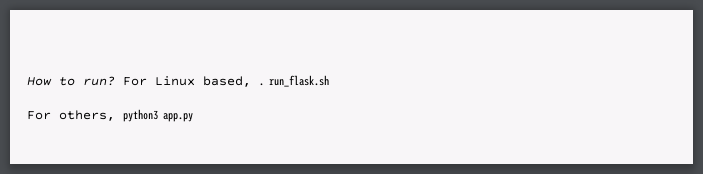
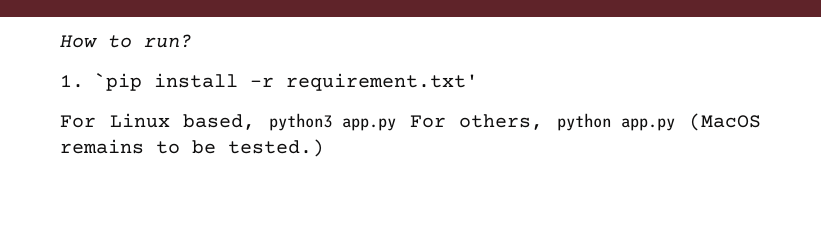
[123,75,329,87] [27,109,193,122] For Linux based, . run_flask.sh // For others, python3 app.py -> [60,73,478,91] [60,113,761,131] [60,139,324,157] // 1. `pip install -r requirement.txt' // For Linux based, python3 app.py For others, python app.py (MacOS remains to be tested.)

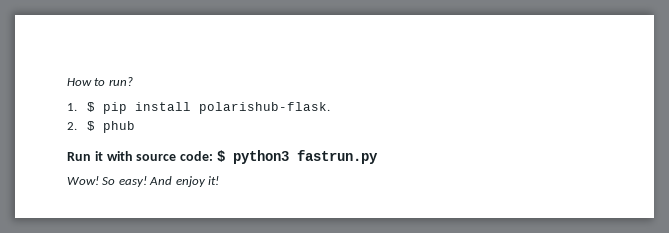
[94,73,478,91] [60,113,761,131] [60,139,324,157] `pip install -r requirement.txt' // For Linux based, python3 app.py For others, python app.py (MacOS remains to be tested.) -> [87,102,331,114] [67,121,136,133] [67,150,378,164] [67,176,219,187] $ pip install polarishub-flask. // 2. $ phub // Run it with source code: $ python3 fastrun.py // Wow! So easy! And enjoy it!

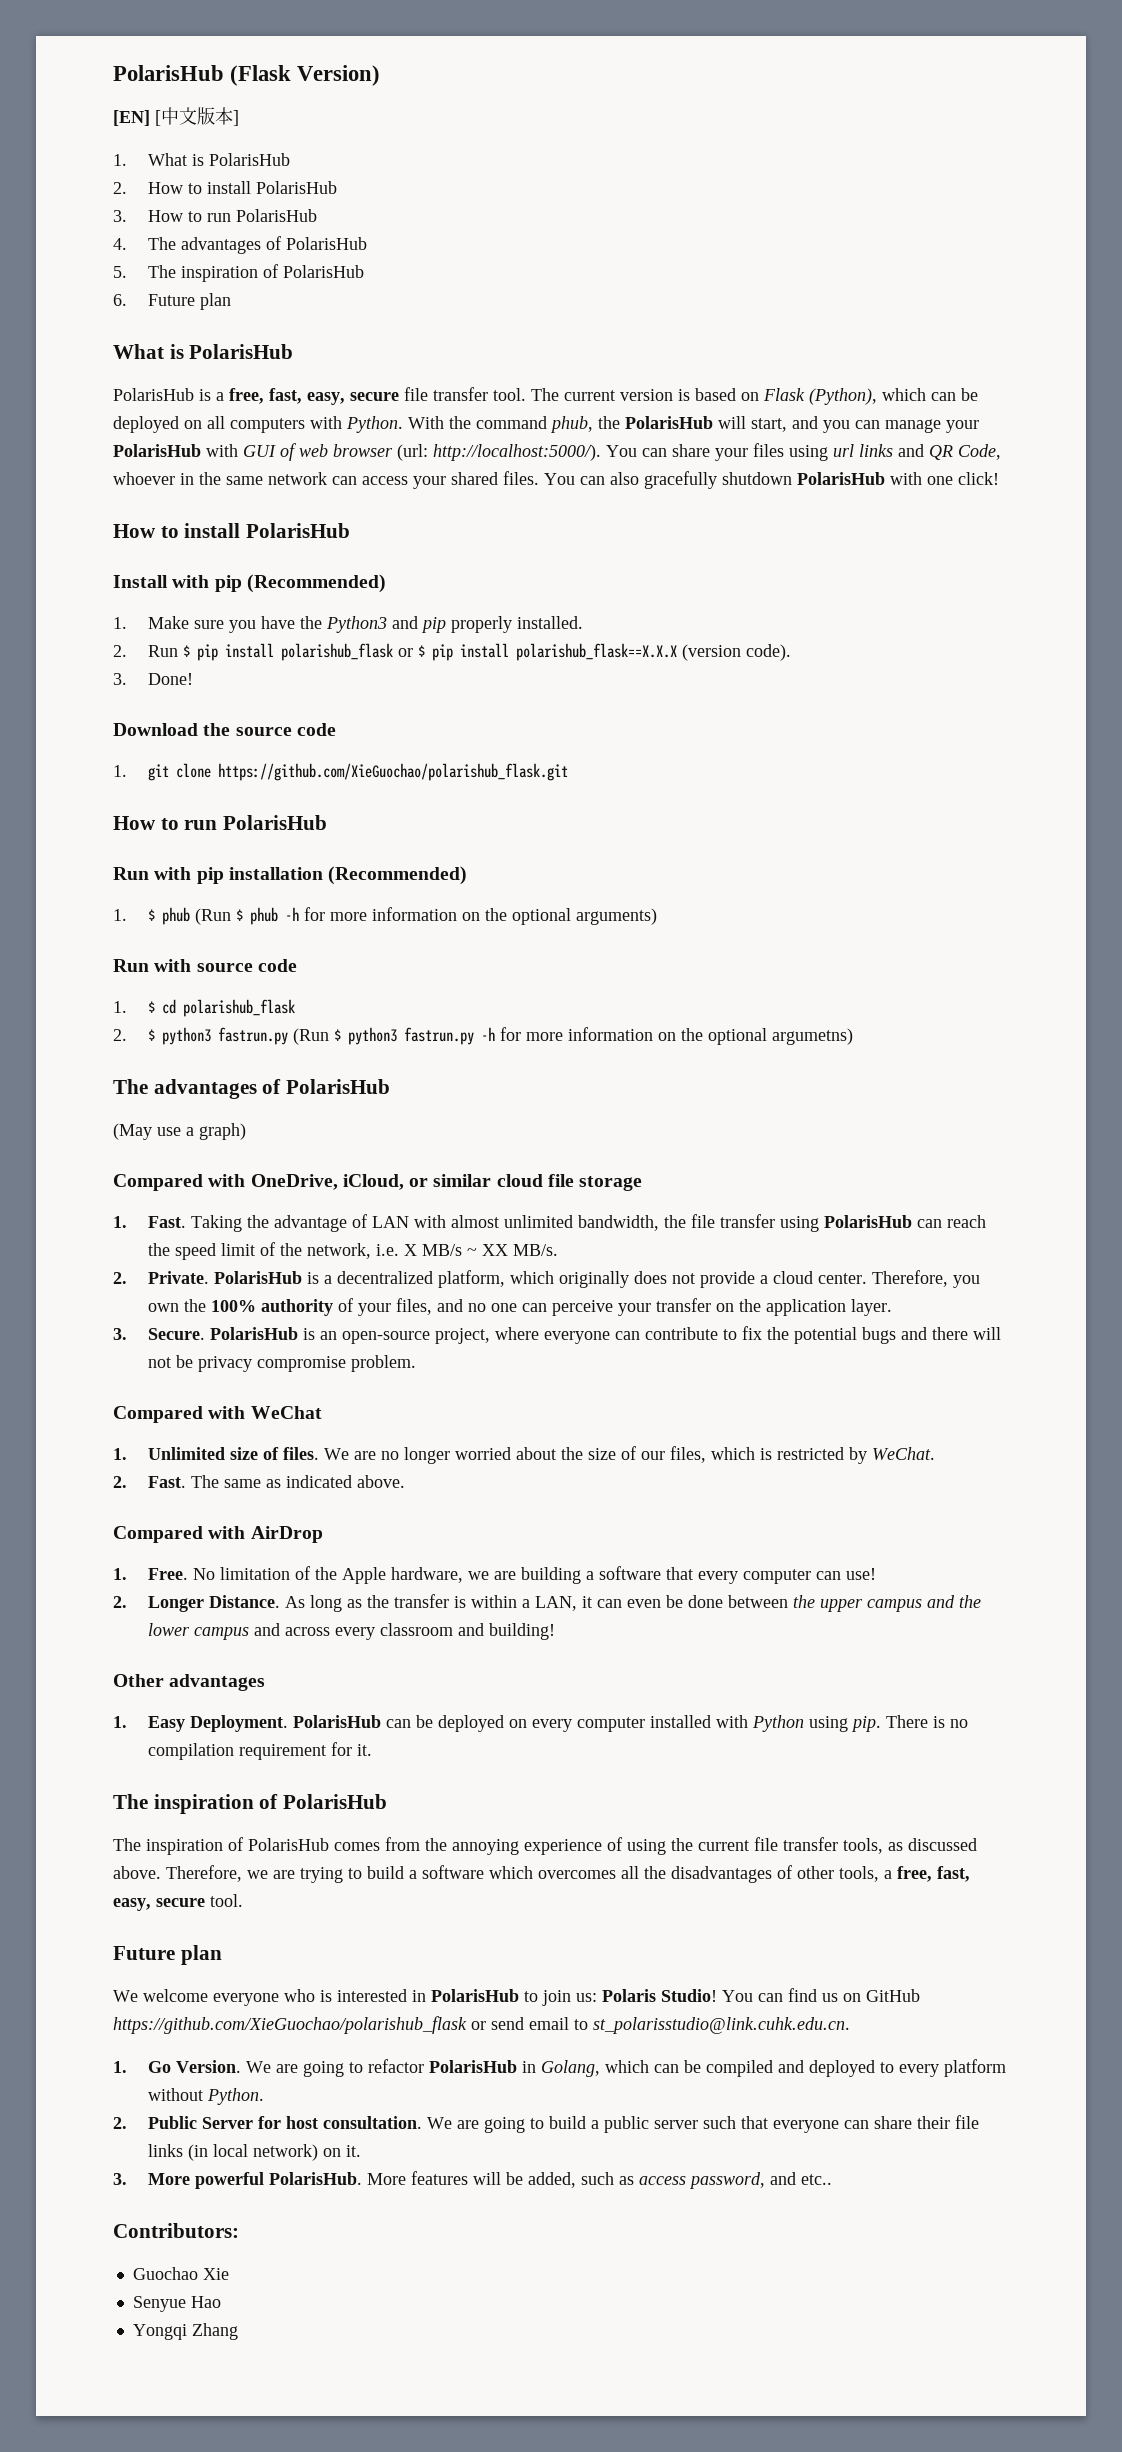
[67,77,133,86] [67,102,331,114] [67,121,136,133] [67,151,103,161] How to run? // 1. $ pip install polarishub-flask. // 2. $ phub // Run it -> [113,65,381,86] [113,107,239,126] [113,153,290,166] [113,181,337,194] [113,209,317,222] [113,236,367,254] [113,264,364,282] [113,293,231,310] [113,344,294,359] [113,387,978,405] [113,416,979,433] [113,443,1001,461] [113,471,999,489] [113,523,351,538] [113,574,386,593] [113,616,583,633] [113,643,791,661] [113,673,193,685] [113,723,336,736] [113,763,568,781] [113,815,328,830] [113,866,468,885] [113,907,657,925] [113,959,149,972] PolarisHub (Flask Version) // [EN] [中文版本] // 1. What is PolarisHub // 2. How to install PolarisHub // 3. How to run PolarisHub // 4. The advantages of PolarisHub // 5. The inspiration of PolarisHub // 6. Future plan // What is PolarisHub // PolarisHub is a free, fast, easy, secure file transfer tool. The current version is based on Flask (Python), which can be deployed on all computers with Python. With the command phub, the PolarisHub will start, and you can manage your PolarisHub with GUI of web browser (url: http://localhost:5000/). You can share your files using url links and QR Code, whoever in the same network can access your shared files. You can also gracefully shutdown PolarisHub with one click! // How to install PolarisHub // Install with pip (Recommended) // 1. Make sure you have the Python3 and pip properly installed. // 2. Run $ pip install polarishub_flask or $ pip install polarishub_flask==X.X.X (version code). // 3. Done! // Download the source code // 1. git clone https://github.com/XieGuochao/polarishub_flask.git // How to run PolarisHub // Run with pip installation (Recommended) // 1. $ phub (Run $ phub -h for more information on the optional arguments) // Run
[180,150,378,164] [67,176,219,187] code: $ python3 fastrun.py // Wow! So easy! And enjoy it! -> [257,959,297,972] [113,999,295,1017] [113,1027,853,1045] [113,1079,391,1099] [113,1123,246,1140] [113,1174,643,1191] [113,1214,986,1232] [147,1242,558,1260] [113,1270,980,1288] [147,1298,892,1316] [113,1326,1001,1344] [147,1355,416,1372] [113,1406,322,1423] [113,1446,935,1464] [113,1475,405,1488] [113,1526,323,1543] [113,1566,876,1584] [113,1594,981,1612] [147,1623,555,1640] [113,1674,266,1691] [113,1715,968,1732] [147,1742,372,1760] [113,1794,388,1814] [113,1837,977,1855] [113,1865,970,1883] [113,1894,243,1911] [113,1945,222,1965] [113,1988,920,2006] [113,2016,850,2034] [113,2059,1006,2077] [147,2088,264,2105] [113,2115,979,2133] [147,2144,361,2161] [113,2171,832,2189] [113,2223,239,2238] [132,2267,229,2280] [132,2296,221,2312] [132,2323,238,2340] code // 1. $ cd polarishub_flask // 2. $ python3 fastrun.py (Run $ python3 fastrun.py -h for more information on the optional argumetns) // The advantages of PolarisHub // (May use a graph) // Compared with OneDrive, iCloud, or similar cloud file storage // 1. Fast. Taking the advantage of LAN with almost unlimited bandwidth, the file transfer using PolarisHub can reach the speed limit of the network, i.e. X MB/s ~ XX MB/s. // 2. Private. PolarisHub is a decentralized platform, which originally does not provide a cloud center. Therefore, you own the 100% authority of your files, and no one can perceive your transfer on the application layer. // 3. Secure. PolarisHub is an open-source project, where everyone can contribute to fix the potential bugs and there will not be privacy compromise problem. // Compared with WeChat // 1. Unlimited size of files. We are no longer worried about the size of our files, which is restricted by WeChat. // 2. Fast. The same as indicated above. // Compared with AirDrop // 1. Free. No limitation of the Apple hardware, we are building a software that every computer can use! // 2. Longer Distance. As long as the transfer is within a LAN, it can even be done between the upper campus and the lower campus and across every classroom and building! // Other advantages // 1. Easy Deployment. PolarisHub can be deployed on every computer installed with Python using pip. There is no compilation requirement for it. // The inspiration of PolarisHub // The inspiration of PolarisHub comes from the annoying experience of using the current file transfer tools, as discussed above. Therefore, we are trying to build a software which overcomes all the disadvantages of other tools, a free, fast, easy, secure tool. // Future plan // We welcome everyone who is interested in PolarisHub to join us: Polaris Studio! You can find us on GitHub https://github.com/XieGuochao/polarishub_flask or send email to st_polarisstudio@link.cuhk.edu.cn. // 1. Go Version. We are going to refactor PolarisHub in Golang, which can be compiled and deployed to every platform without Python. // 2. Public Server for host consultation. We are going to build a public server such that everyone can share their file links (in local network) on it. // 3. More powerful PolarisHub. More features will be added, such as access password, and etc.. // Contributors: // Guochao Xie // Senyue Hao // Yongqi Zhang

